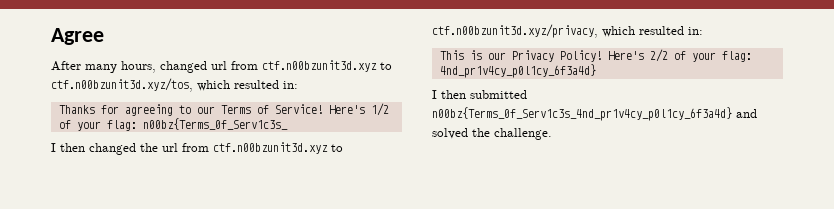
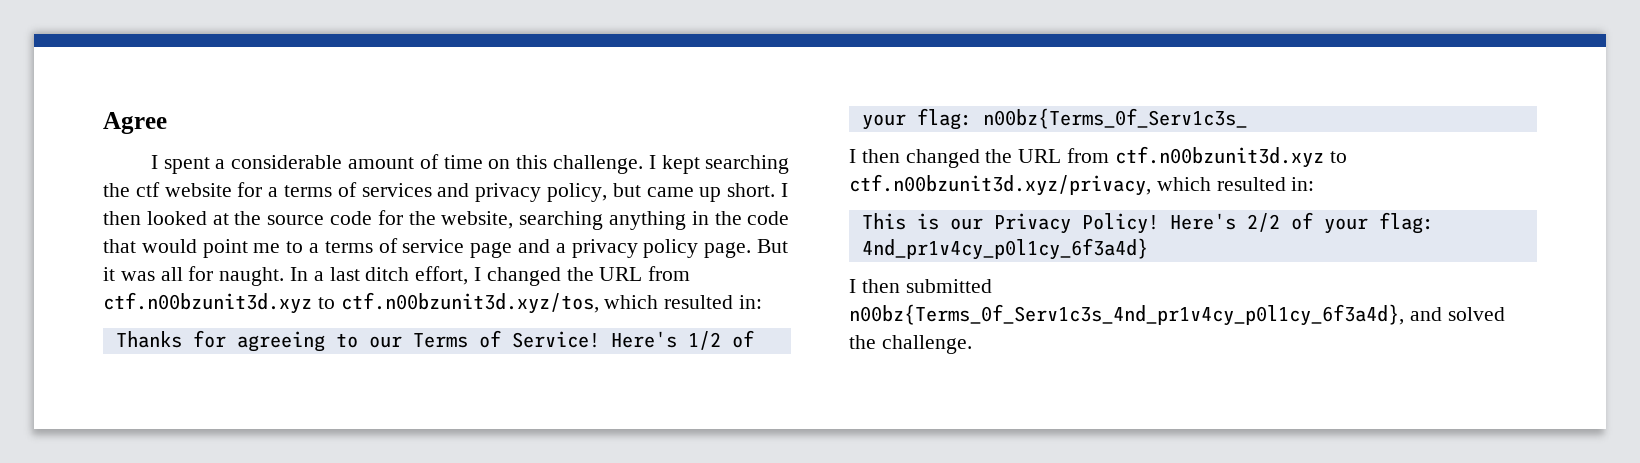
[51,61,227,73] After many hours, changed url -> [150,154,790,174] [103,182,789,202] [103,210,790,230] [103,238,789,258] [103,266,643,286] I spent a considerable amount of time on this challenge. I kept searching the ctf website for a terms of services and privacy policy, but came up short. I then looked at the source code for the website, searching anything in the code that would point me to a terms of service page and a privacy policy page. But it was all for naught. In a last ditch effort, I changed the URL
[162,143,178,152] url -> [1018,149,1062,163] URL
[432,107,732,121] n00bz{Terms_0f_Serv1c3s_4nd_pr1v4cy_p0l1cy_6f3a4d} -> [849,304,1404,326] n00bz{Terms_0f_Serv1c3s_4nd_pr1v4cy_p0l1cy_6f3a4d},

